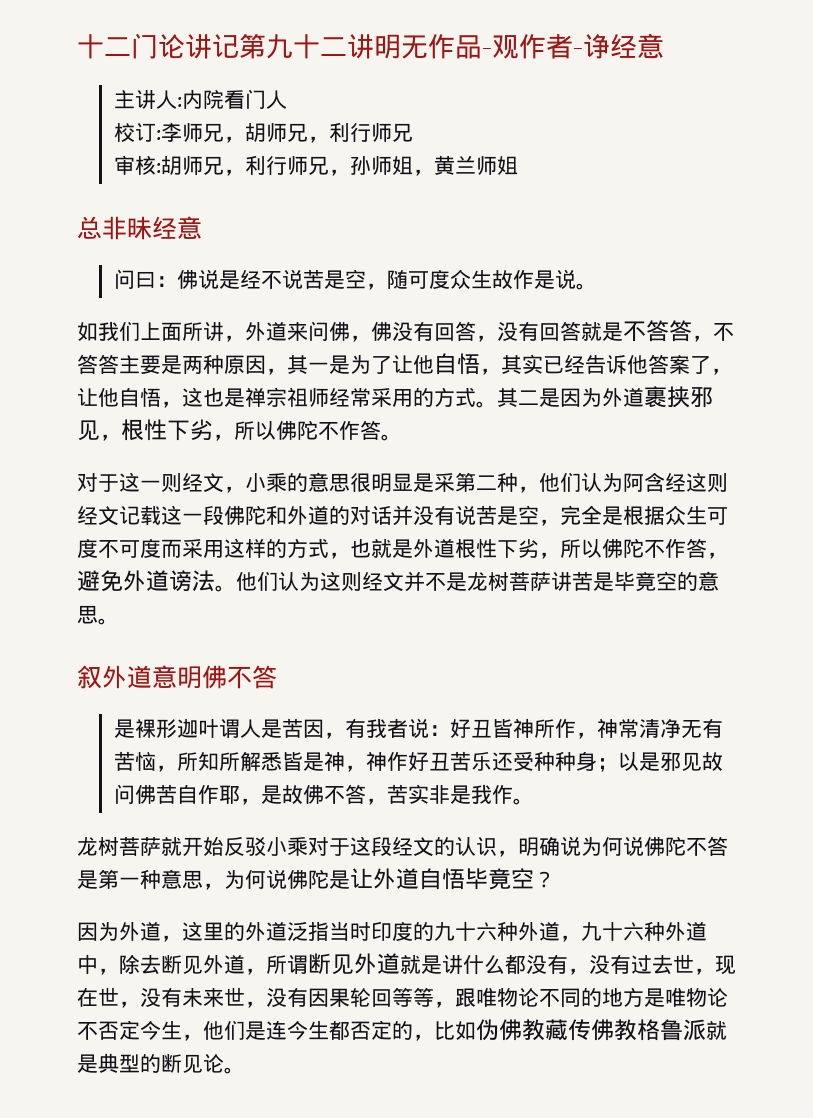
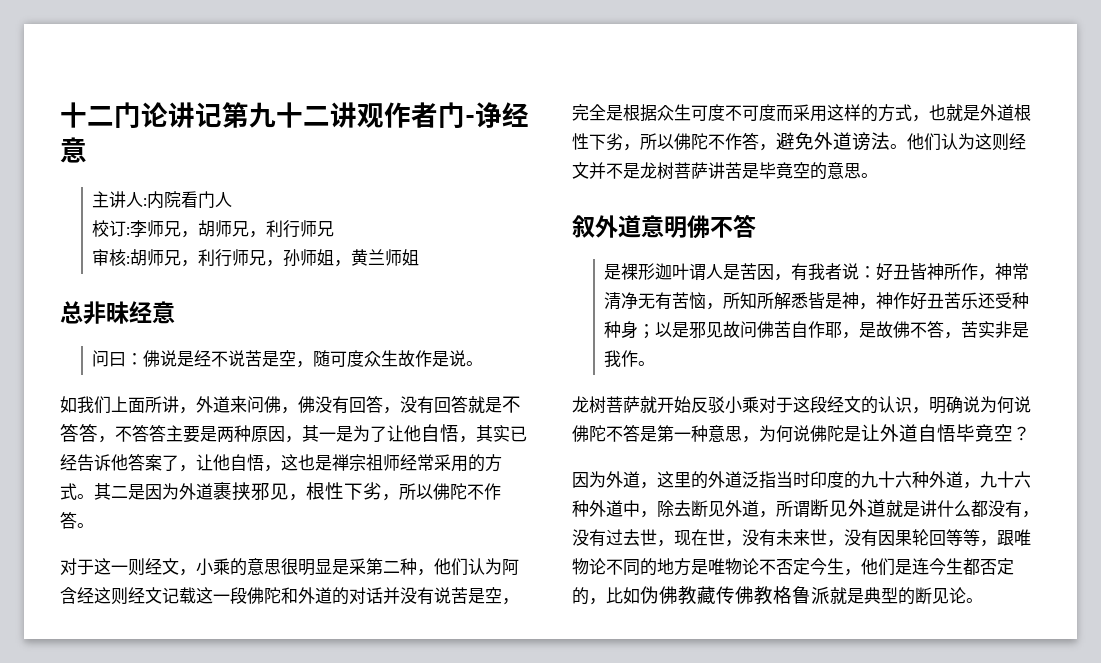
[374,34,573,59] 明无作品-观作者 -> [357,102,465,128] 观作者门

